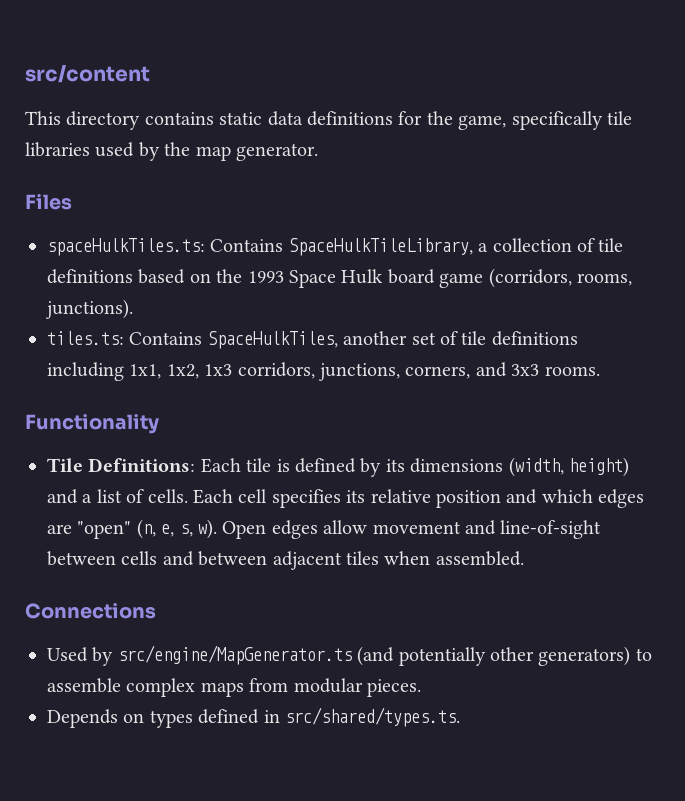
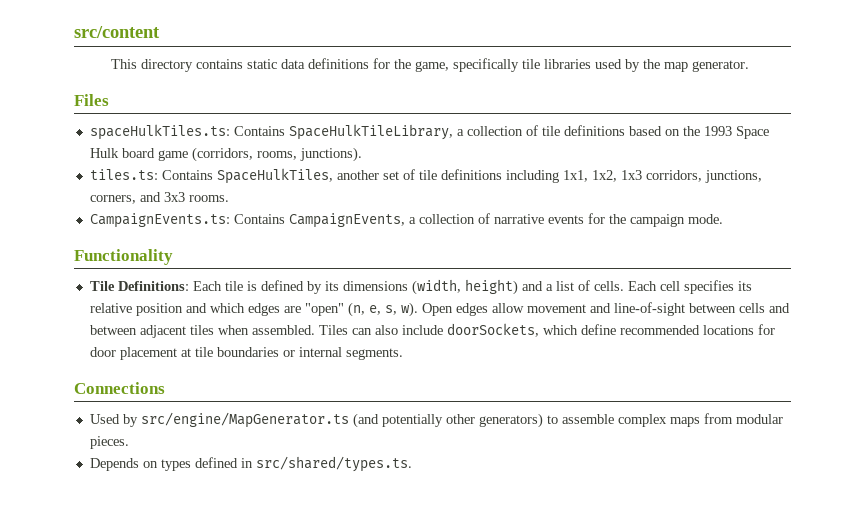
(600, 371) none -> [89,213,723,228] // CampaignEvents.ts: Contains CampaignEvents, a collection of narrative events for the campaign mode.
(524, 558) none -> [318,323,775,337] [89,347,403,360] Tiles can also include doorSockets, which define recommended locations for door placement at tile boundaries or internal segments.

